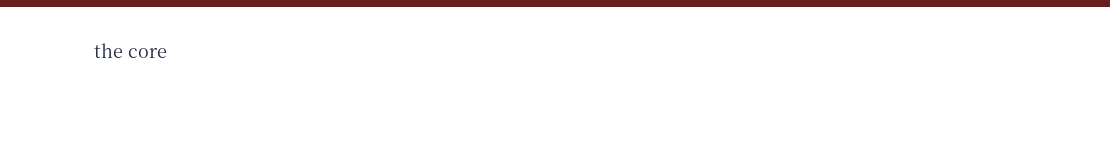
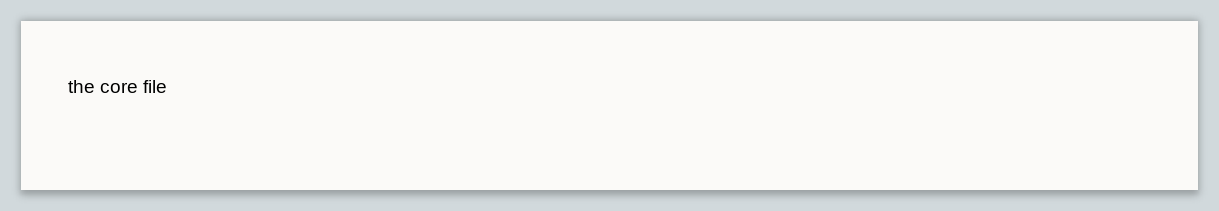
(167, 53) none -> [143,80,168,93] file

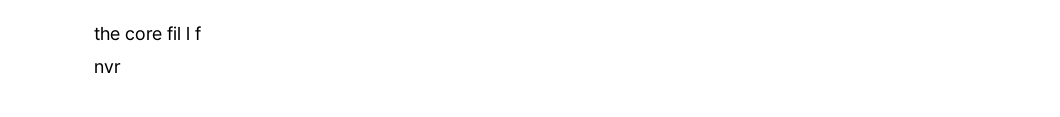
[143,80,168,93] file -> [167,26,201,40] [94,63,121,73] fil l f // nvr

